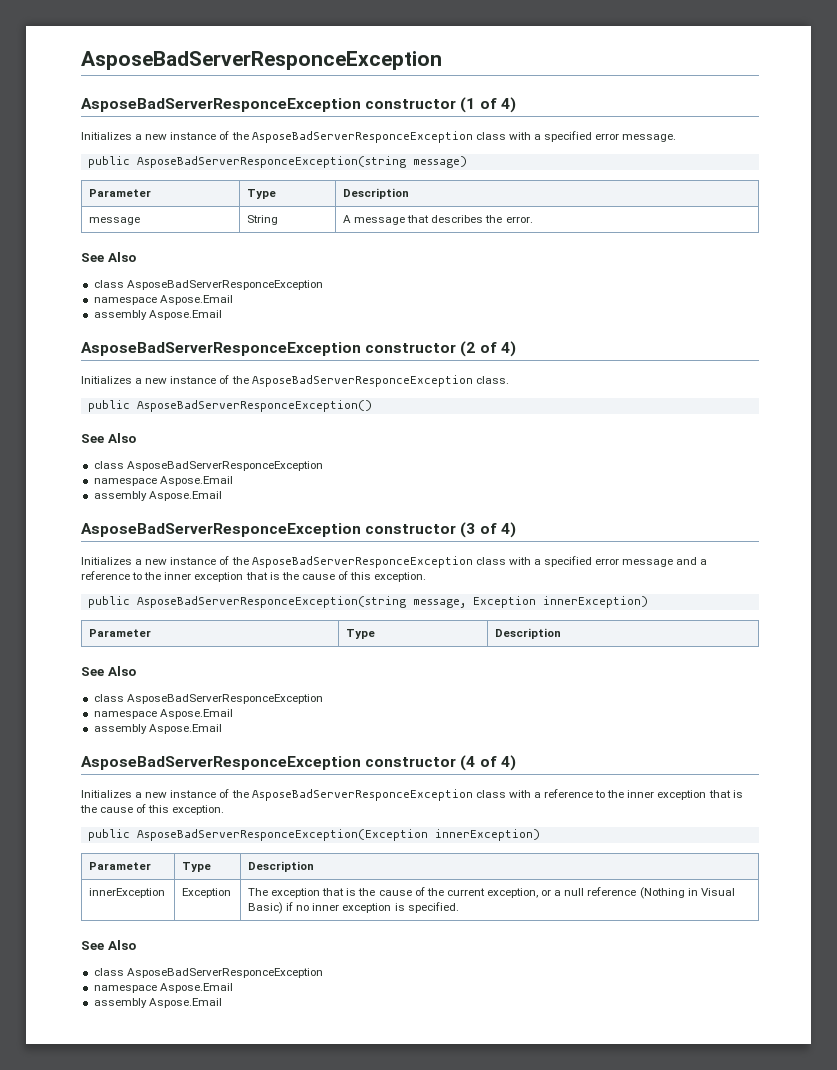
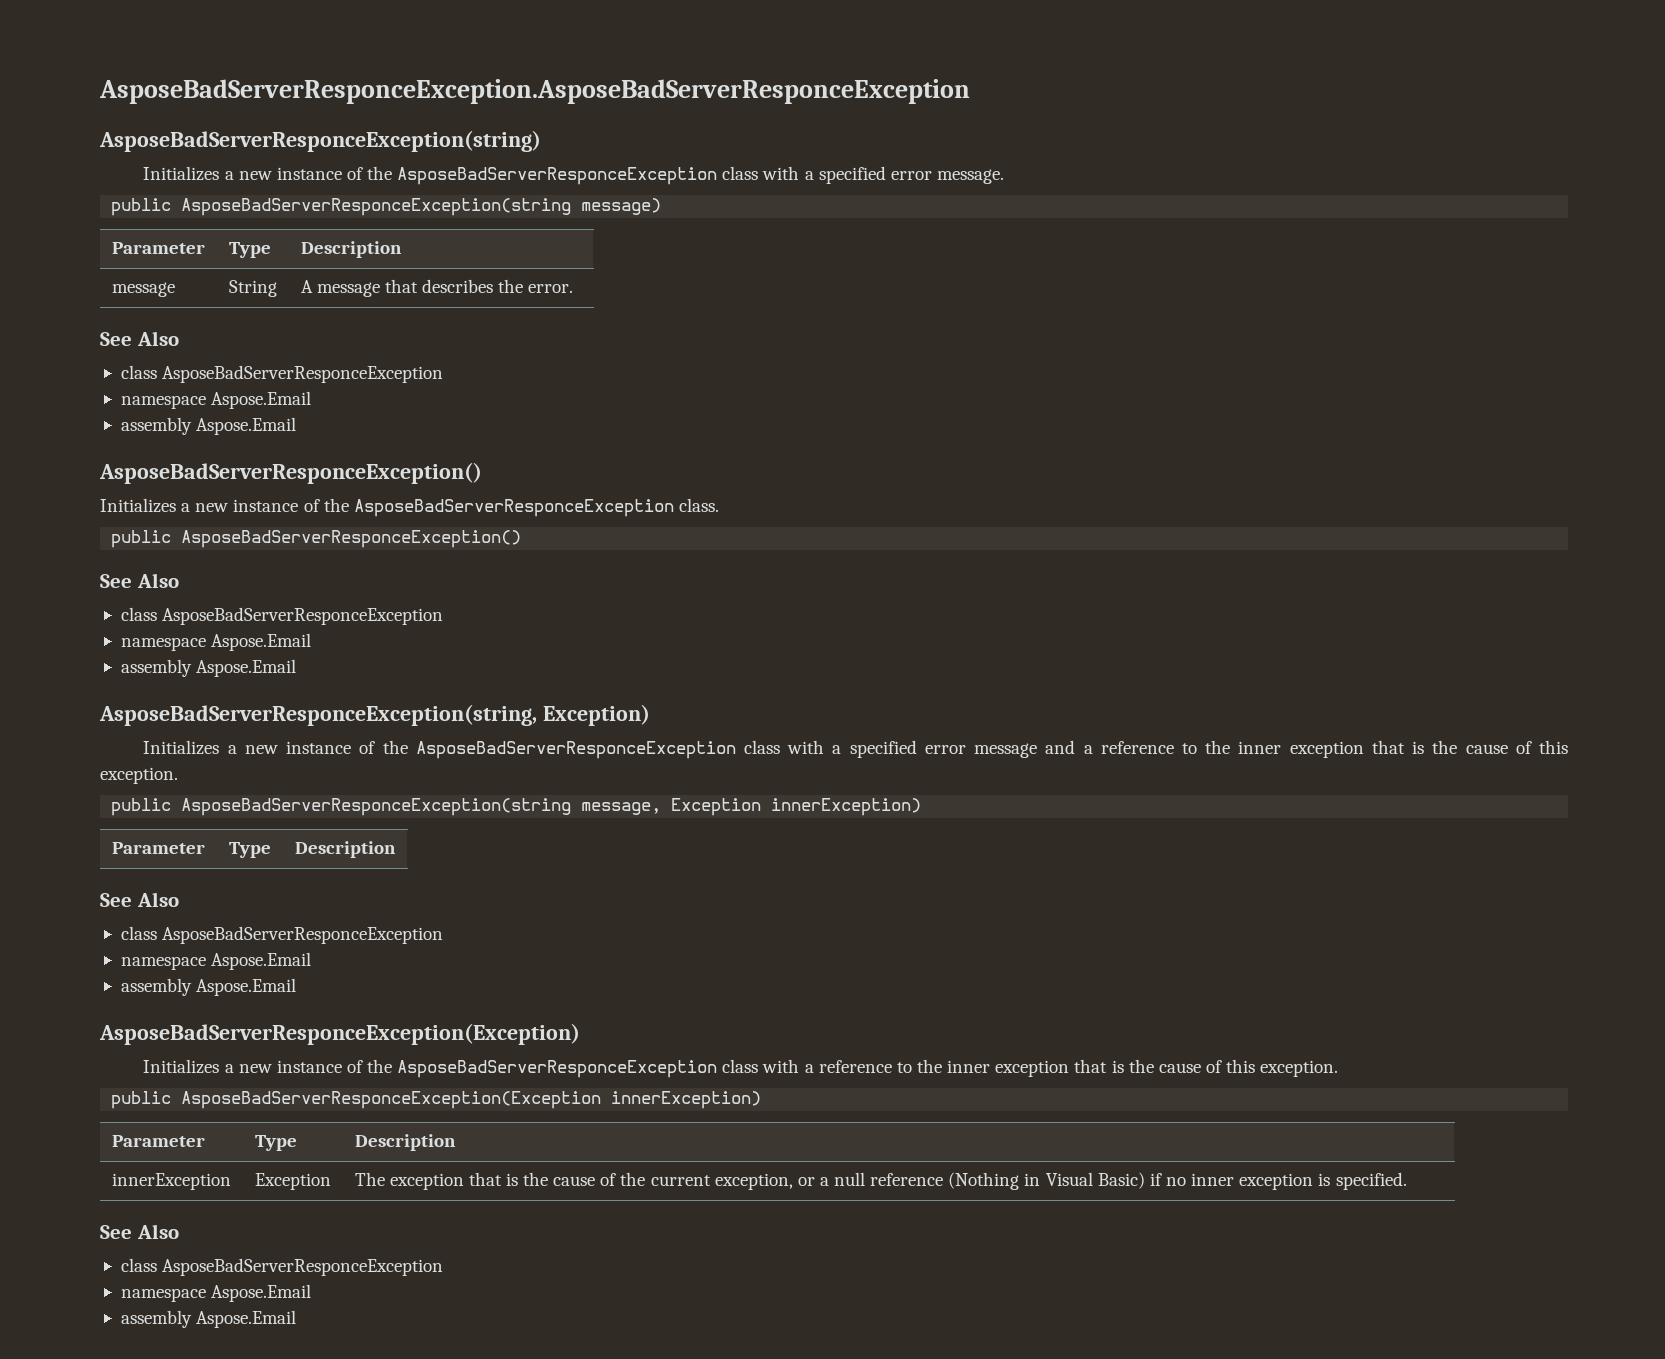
[81,51,442,70] [81,97,516,113] AsposeBadServerResponceException // AsposeBadServerResponceException constructor (1 of 4) -> [99,79,970,104] [99,130,541,152] AsposeBadServerResponceException.AsposeBadServerResponceException // AsposeBadServerResponceException(string)
[81,341,516,357] AsposeBadServerResponceException constructor (2 of 4) -> [99,462,482,484] AsposeBadServerResponceException()
[81,522,516,538] AsposeBadServerResponceException constructor (3 of 4) -> [99,704,650,726] AsposeBadServerResponceException(string, Exception)
[81,755,516,771] AsposeBadServerResponceException constructor (4 of 4) -> [99,1023,580,1045] AsposeBadServerResponceException(Exception)

